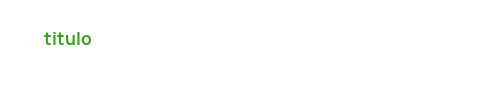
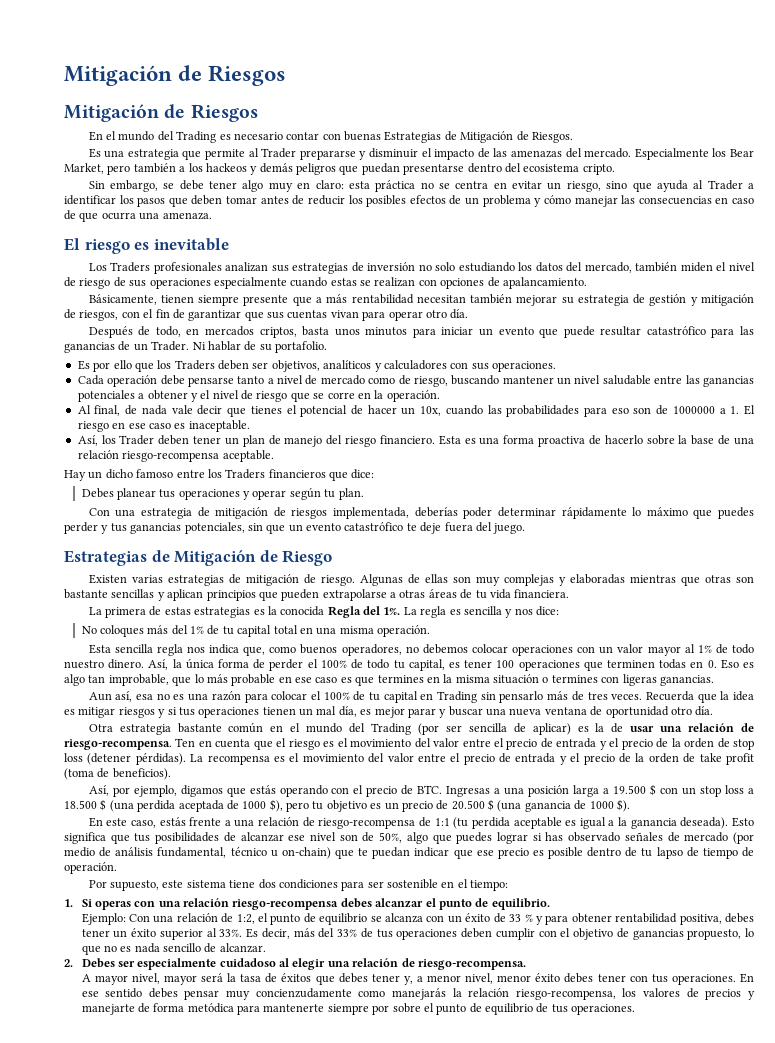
[44,32,92,45] titulo -> [64,65,287,86] [64,104,258,122] [88,131,573,143] [88,148,754,160] [64,163,615,175] [88,180,755,192] [64,195,754,207] [64,210,212,222] [64,238,229,254] [88,262,756,274] [64,277,587,289] [88,294,755,306] [64,309,469,321] [88,326,754,338] [64,341,327,353] [77,360,556,372] [77,375,755,387] [77,390,440,402] [77,405,755,417] [77,420,250,432] [77,435,754,447] [77,450,274,462] [64,469,375,481] [81,487,364,500] [88,507,755,519] [64,522,526,534] [64,550,333,566] [88,574,755,586] [64,589,570,601] [88,606,560,618] [81,625,431,637] [88,644,755,656] [64,658,755,671] [64,674,714,686] [88,691,754,703] [64,706,714,718] [88,722,754,735] [64,738,755,750] [64,753,755,765] [64,768,171,780] [88,784,754,797] [64,799,630,812] [88,817,755,829] [64,832,754,844] [64,847,754,859] [64,862,117,874] [88,879,509,891] [64,898,550,910] [81,913,755,925] [81,928,755,940] [81,943,266,955] [64,958,526,970] [81,973,754,985] [81,988,755,1000] [81,1003,636,1015] Mitigación de Riesgos // Mitigación de Riesgos // En el mundo del Trading es necesario contar con buenas Estrategias de Mitigación de Riesgos. // Es una estrategia que permite al Trader prepararse y disminuir el impacto de las amenazas del mercado. Especialmente los Bear Market, pero también a los hackeos y demás peligros que puedan presentarse dentro del ecosistema cripto. // Sin embargo, se debe tener algo muy en claro: esta práctica no se centra en evitar un riesgo, sino que ayuda al Trader a identificar los pasos que deben tomar antes de reducir los posibles efectos de un problema y cómo manejar las consecuencias en caso de que ocurra una amenaza. // El riesgo es inevitable // Los Traders profesionales analizan sus estrategias de inversión no solo estudiando los datos del mercado, también miden el nivel de riesgo de sus operaciones especialmente cuando estas se realizan con opciones de apalancamiento. // Básicamente, tienen siempre presente que a más rentabilidad necesitan también mejorar su estrategia de gestión y mitigación de riesgos, con el fin de garantizar que sus cuentas vivan para operar otro día. // Después de todo, en mercados criptos, basta unos minutos para iniciar un evento que puede resultar catastrófico para las ganancias de un Trader. Ni hablar de su portafolio. // Es por ello que los Traders deben ser objetivos, analíticos y calculadores con sus operaciones. // Cada operación debe pensarse tanto a nivel de mercado como de riesgo, buscando mantener un nivel saludable entre las ganancias potenciales a obtener y el nivel de riesgo que se corre en la operación. // Al final, de nada vale decir que tienes el potencial de hacer un 10x, cuando las probabilidades para eso son de 1000000 a 1. El riesgo en ese caso es inaceptable. // Así, los Trader deben tener un plan de manejo del riesgo financiero. Esta es una forma proactiva de hacerlo sobre la base de una relación riesgo-recompensa aceptable. // Hay un dicho famoso entre los Traders financieros que dice: // Debes planear tus operaciones y operar según tu plan. // Con una estrategia de mitigación de riesgos implementada, deberías poder determinar rápidamente lo máximo que puedes perder y tus ganancias potenciales, sin que un evento catastrófico te deje fuera del juego. // Estrategias de Mitigación de Riesgo // Existen varias estrategias de mitigación de riesgo. Algunas de ellas son muy complejas y elaboradas mientras que otras son bastante sencillas y aplican principios que pueden extrapolarse a otras áreas de tu vida financiera. // La primera de estas estrategias es la conocida Regla del 1%. La regla es sencilla y nos dice: // No coloques más del 1% de tu capital total en una misma operación. // Esta sencilla regla nos indica que, como buenos operadores, no debemos colocar operaciones con un valor mayor al 1% de todo nuestro dinero. Así, la única forma de perder el 100% de todo tu capital, es tener 100 operaciones que terminen todas en 0. Eso es algo tan improbable, que lo más probable en ese caso es que termines en la misma situación o termines con ligeras ganancias. // Aun así, esa no es una razón para colocar el 100% de tu capital en Trading sin pensarlo más de tres veces. Recuerda que la idea es mitigar riesgos y si tus operaciones tienen un mal día, es mejor parar y buscar una nueva ventana de oportunidad otro día. // Otra estrategia bastante común en el mundo del Trading (por ser sencilla de aplicar) es la de usar una relación de riesgo-recompensa. Ten en cuenta que el riesgo es el movimiento del valor entre el precio de entrada y el precio de la orden de stop loss (detener pérdidas). La recompensa es el movimiento del valor entre el precio de entrada y el precio de la orden de take profit (toma de beneficios). // Así, por ejemplo, digamos que estás operando con el precio de BTC. Ingresas a una posición larga a 19.500 $ con un stop loss a 18.500 $ (una perdida aceptada de 1000 $), pero tu objetivo es un precio de 20.500 $ (una ganancia de 1000 $). // En este caso, estás frente a una relación de riesgo-recompensa de 1:1 (tu perdida aceptable es igual a la ganancia deseada). Esto significa que tus posibilidades de alcanzar ese nivel son de 50%, algo que puedes lograr si has observado señales de mercado (por medio de análisis fundamental, técnico u on-chain) que te puedan indicar que ese precio es posible dentro de tu lapso de tiempo de operación. // Por supuesto, este sistema tiene dos condiciones para ser sostenible en el tiempo: // 1. Si operas con una relación riesgo-recompensa debes alcanzar el punto de equilibrio. // Ejemplo: Con una relación de 1:2, el punto de equilibrio se alcanza con un éxito de 33 % y para obtener rentabilidad positiva, debes tener un éxito superior al 33%. Es decir, más del 33% de tus operaciones deben cumplir con el objetivo de ganancias propuesto, lo que no es nada sencillo de alcanzar. // 2. Debes ser especialmente cuidadoso al elegir una relación de riesgo-recompensa. // A mayor nivel, mayor será la tasa de éxitos que debes tener y, a menor nivel, menor éxito debes tener con tus operaciones. En ese sentido debes pensar muy concienzudamente como manejarás la relación riesgo-recompensa, los valores de precios y manejarte de forma metódica para mantenerte siempre por sobre el punto de equilibrio de tus operaciones.

